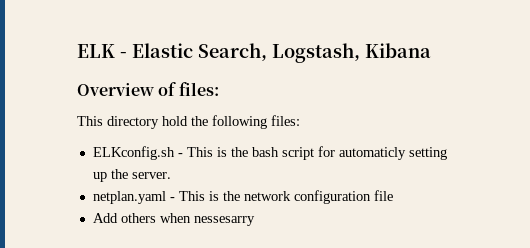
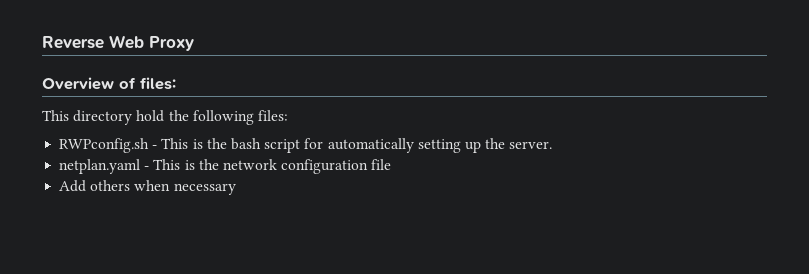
[77,43,431,63] ELK - Elastic Search, Logstash, Kibana -> [42,35,194,51] Reverse Web Proxy
[92,146,175,160] ELKconfig.sh -> [59,138,150,153] RWPconfig.sh
[338,147,406,160] automaticly -> [327,138,414,153] automatically
[193,216,255,226] nessesarry -> [173,183,236,195] necessary

